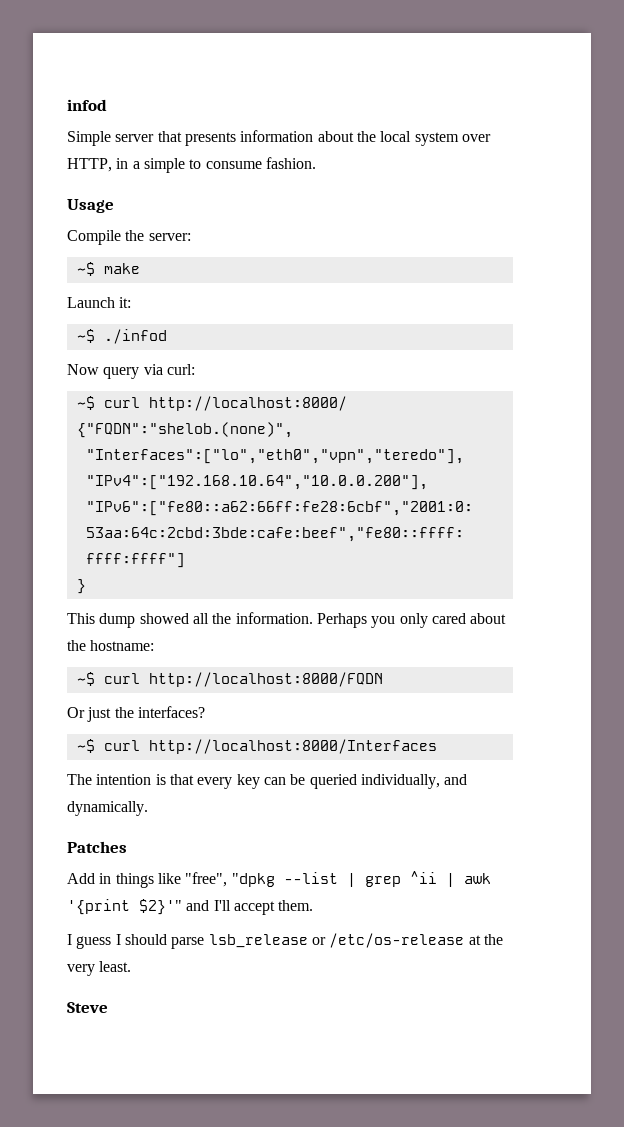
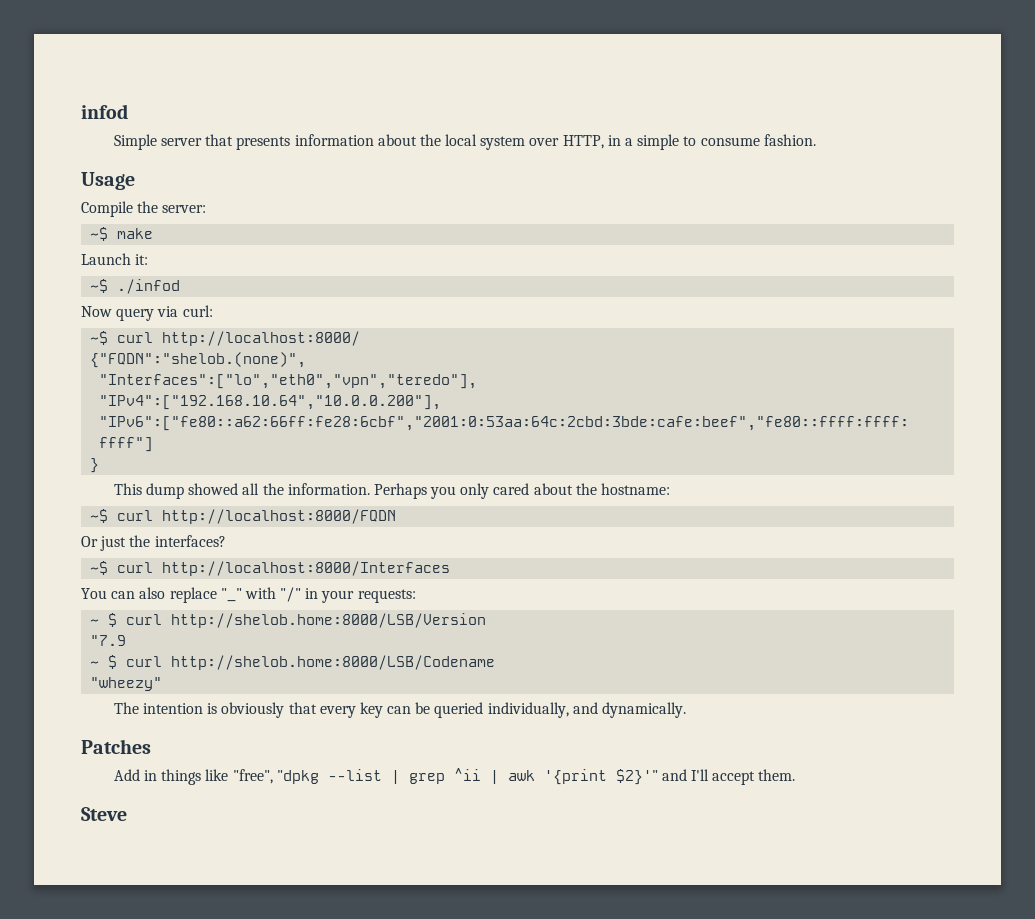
(437, 746) none -> [81,587,416,603] [90,613,487,628] [90,635,127,646] [90,655,496,670] [90,677,163,691] // You can also replace "_" with "/" in your requests: // ~ $ curl http://shelob.home:8000/LSB/Version // "7.9 // ~ $ curl http://shelob.home:8000/LSB/Codename // "wheezy"
(166, 779) none -> [221,702,285,718] obviously
[67,933,503,949] [67,961,132,976] // I guess I should parse lsb_release or /etc/os-release at the very least. -> (796, 775) none

